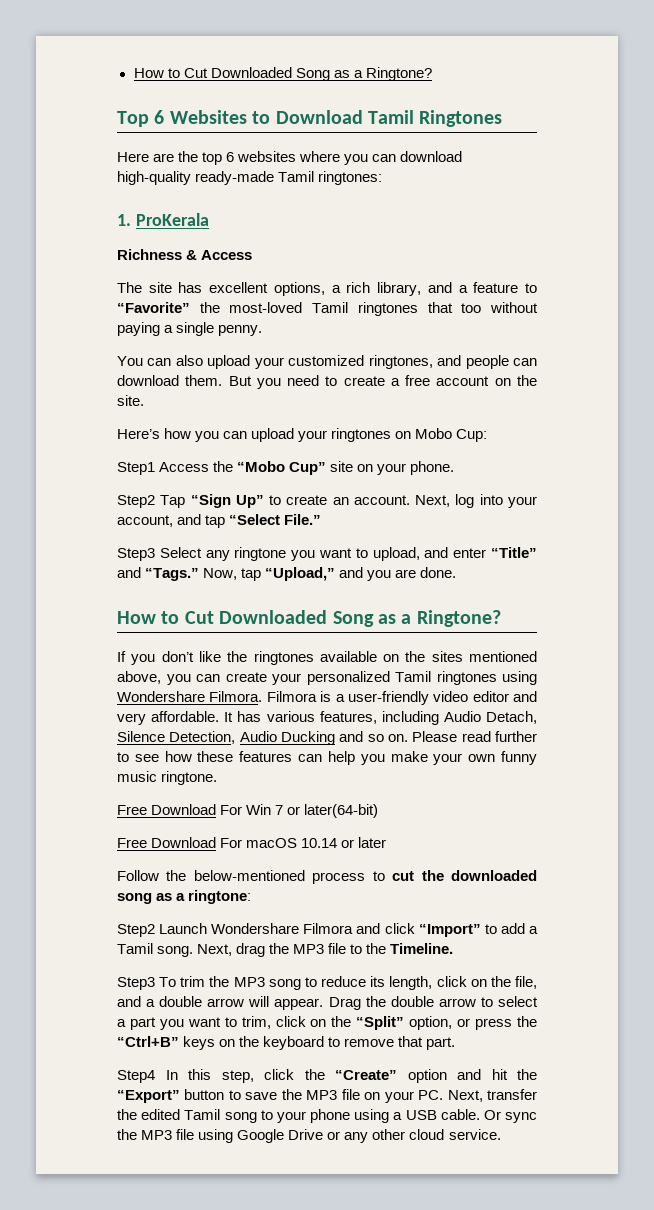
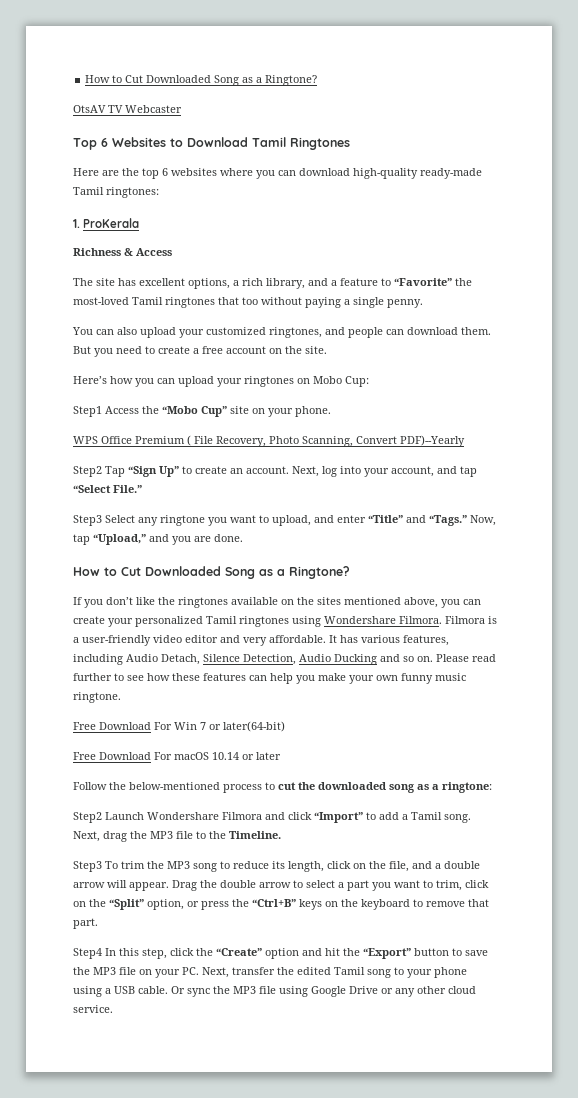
[133,67,432,81] How to Cut Downloaded Song as a Ringtone? -> [85,75,318,86] [73,105,182,113] How to Cut Downloaded Song as a Ringtone? // OtsAV TV Webcaster
(455, 468) none -> [73,435,465,447] // WPS Office Premium ( File Recovery, Photo Scanning, Convert PDF)--Yearly

